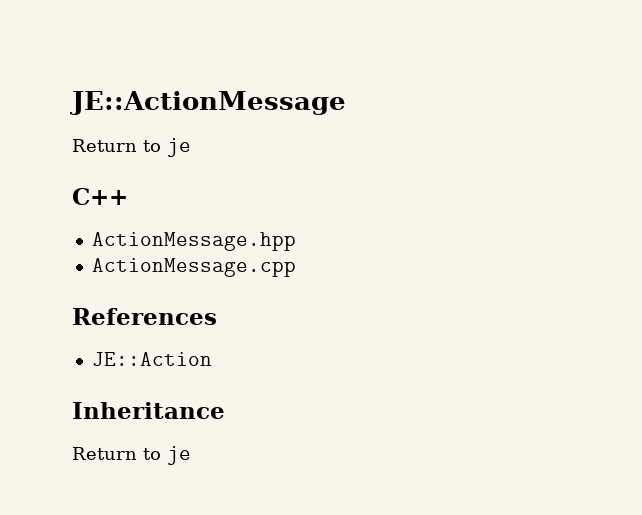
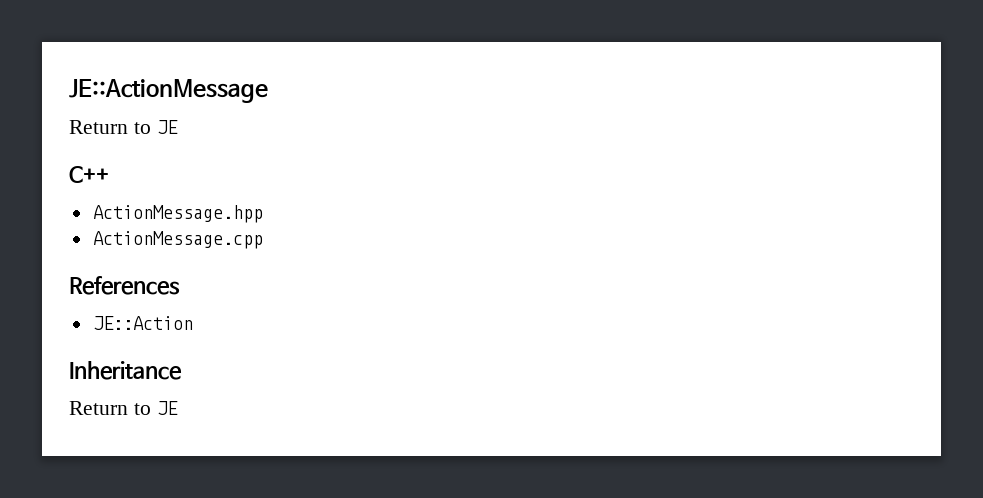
[167,138,191,157] je -> [156,120,178,134] JE
[167,446,191,465] je -> [156,401,178,415] JE

